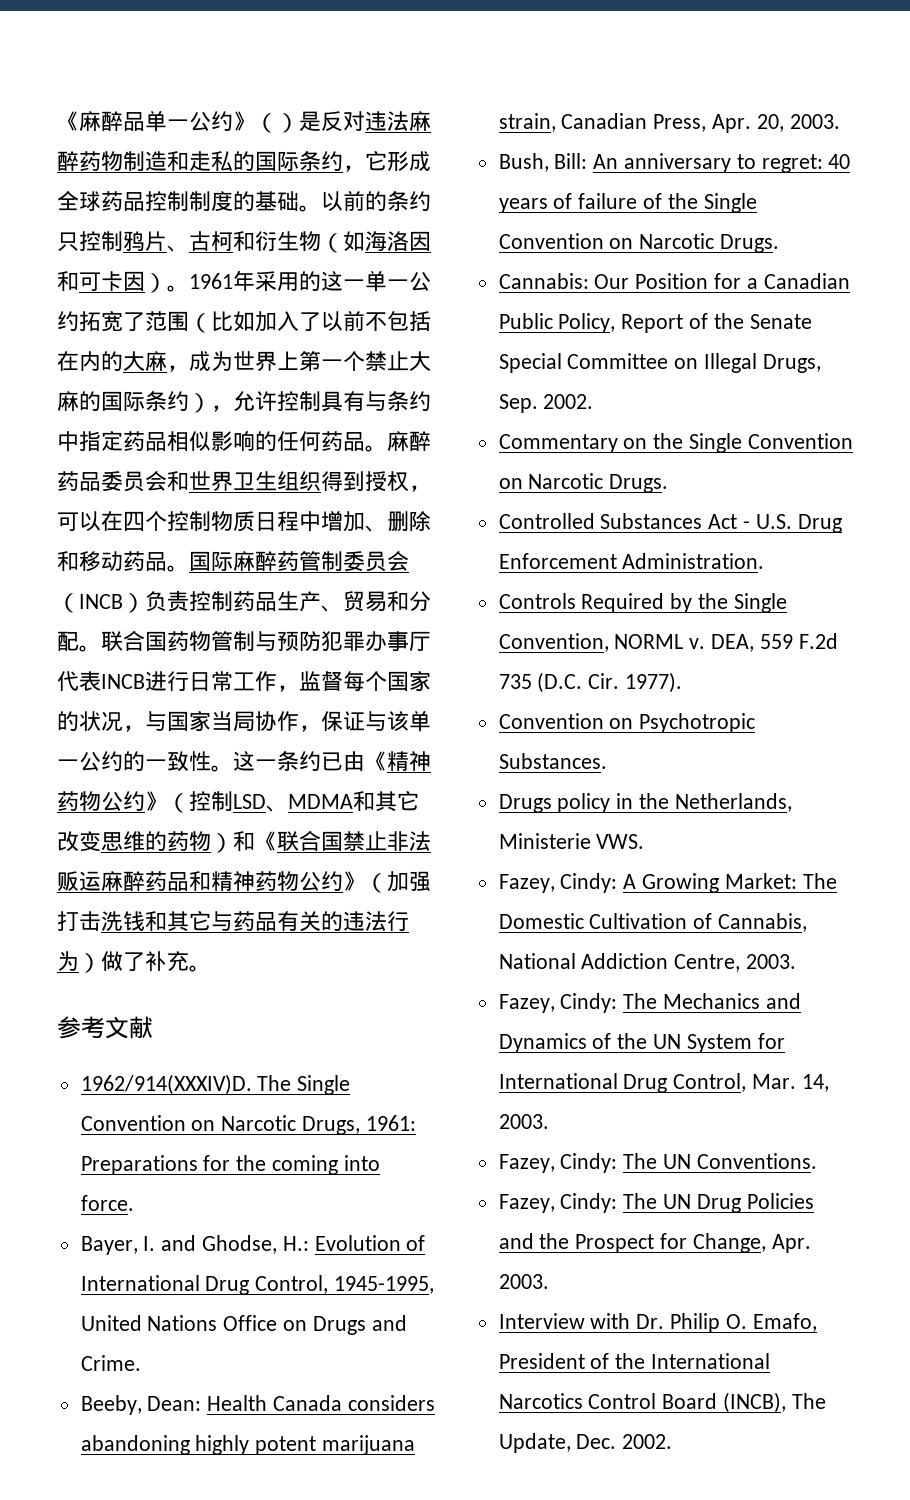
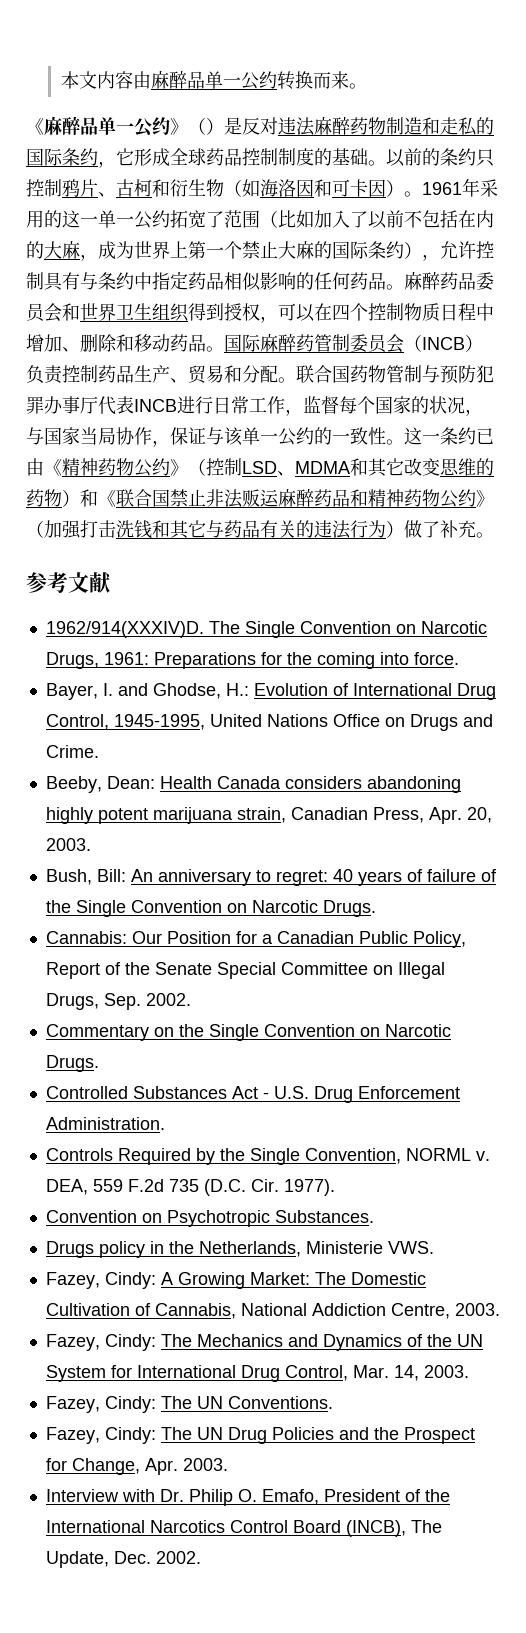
(57, 121) none -> [60,70,367,90] 本文内容由麻醉品单一公约转换而来。 //

